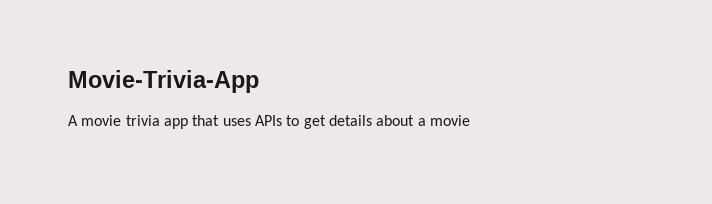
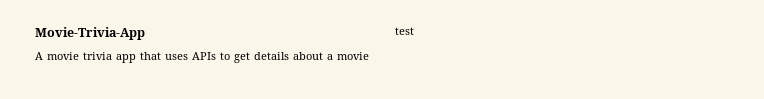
(470, 120) none -> [395,27,414,35] test

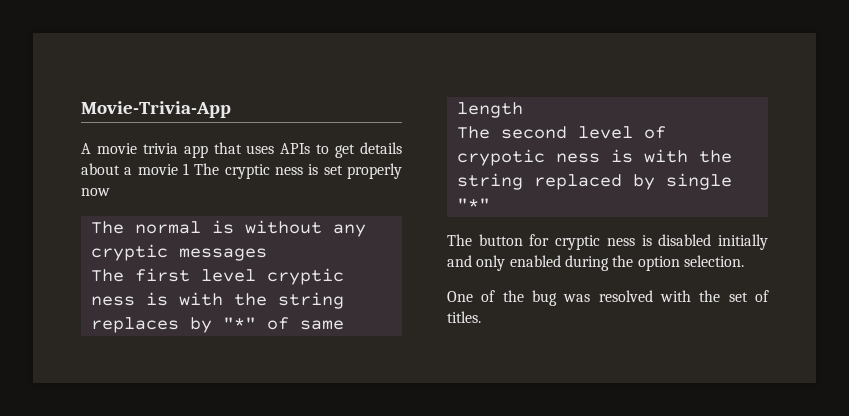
[395,27,414,35] test -> [183,163,402,179] [81,188,110,196] [90,220,366,237] [90,244,267,261] [90,268,344,285] [90,292,344,309] [90,317,344,333] [456,102,523,118] [456,126,666,139] [456,149,732,166] [456,173,732,190] [456,198,490,210] [447,234,768,250] [447,255,744,271] [447,290,769,306] [447,311,481,323] 1 The cryptic ness is set properly now // The normal is without any cryptic messages // The first level cryptic ness is with the string replaces by "*" of same length // The second level of crypotic ness is with the string replaced by single "*" // The button for cryptic ness is disabled initially and only enabled during the option selection. // One of the bug was resolved with the set of titles.

